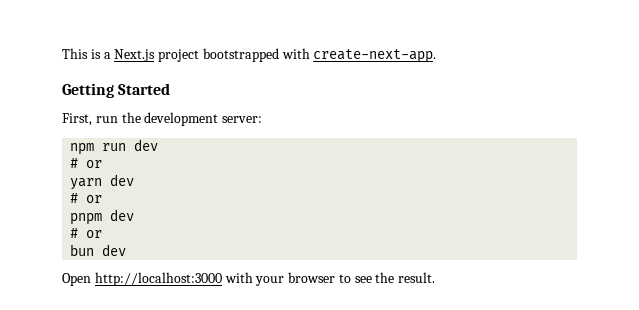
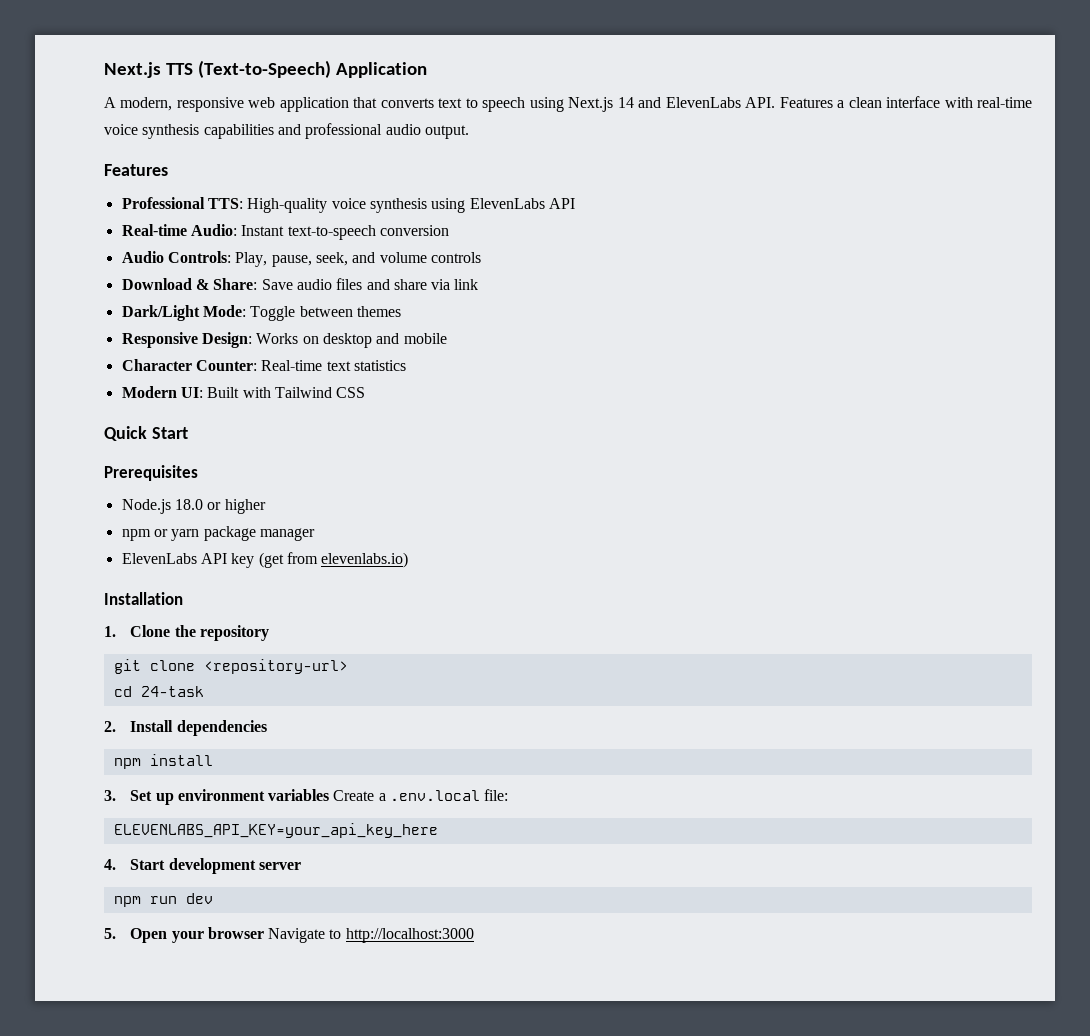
[62,48,437,63] [62,83,171,98] [62,112,263,126] [70,139,159,155] [70,158,103,168] [70,174,135,190] [70,193,103,203] [70,209,135,225] [70,228,103,238] [70,244,127,256] [62,272,436,286] This is a Next.js project bootstrapped with create-next-app. // Getting Started // First, run the development server: // npm run dev // # or // yarn dev // # or // pnpm dev // # or // bun dev // Open http://localhost:3000 with your browser to see the result. -> [104,60,427,78] [104,96,1032,112] [104,123,469,139] [104,164,168,176] [121,197,575,213] [121,224,449,240] [121,251,481,267] [121,278,479,290] [121,305,401,321] [121,332,447,348] [121,359,406,371] [121,386,366,398] [104,426,188,441] [104,465,198,481] [121,499,266,514] [121,526,315,541] [121,552,409,568] [104,592,183,605] [104,625,269,641] [113,659,348,674] [113,686,204,697] [104,720,267,736] [113,754,213,769] [104,789,509,805] [113,823,438,838] [104,858,301,874] [113,893,213,907] [104,927,474,943] Next.js TTS (Text-to-Speech) Application // A modern, responsive web application that converts text to speech using Next.js 14 and ElevenLabs API. Features a clean interface with real-time voice synthesis capabilities and professional audio output. // Features // Professional TTS: High-quality voice synthesis using ElevenLabs API // Real-time Audio: Instant text-to-speech conversion // Audio Controls: Play, pause, seek, and volume controls // Download & Share: Save audio files and share via link // Dark/Light Mode: Toggle between themes // Responsive Design: Works on desktop and mobile // Character Counter: Real-time text statistics // Modern UI: Built with Tailwind CSS // Quick Start // Prerequisites // Node.js 18.0 or higher // npm or yarn package manager // ElevenLabs API key (get from elevenlabs.io) // Installation // 1. Clone the repository // git clone <repository-url> // cd 24-task // 2. Install dependencies // npm install // 3. Set up environment variables Create a .env.local file: // ELEVENLABS_API_KEY=your_api_key_here // 4. Start development server // npm run dev // 5. Open your browser Navigate to http://localhost:3000

